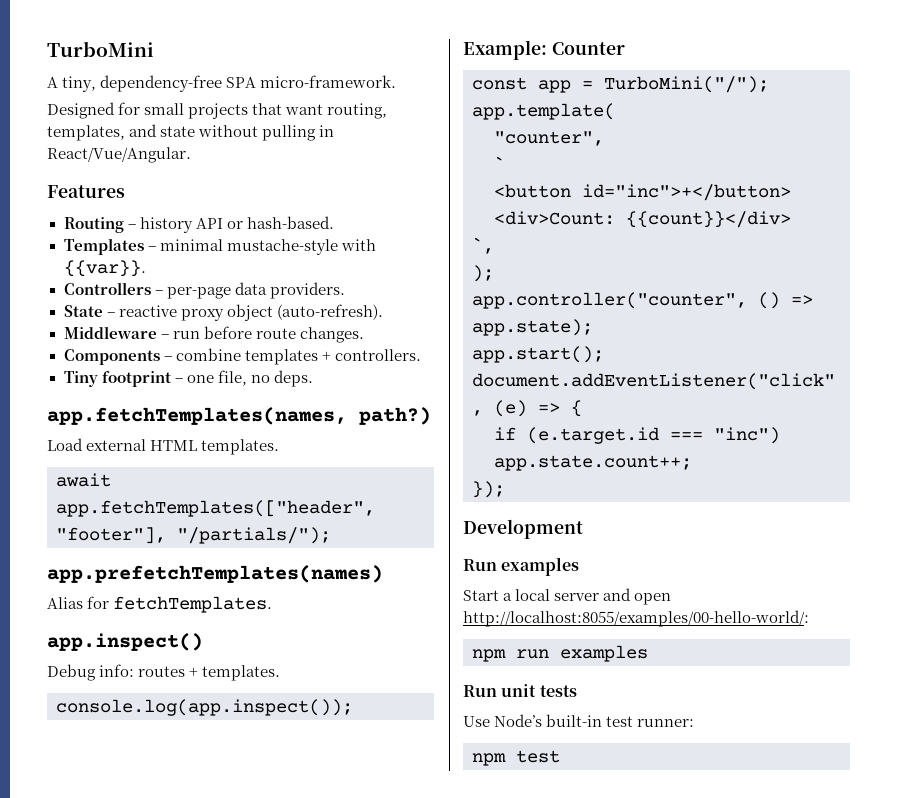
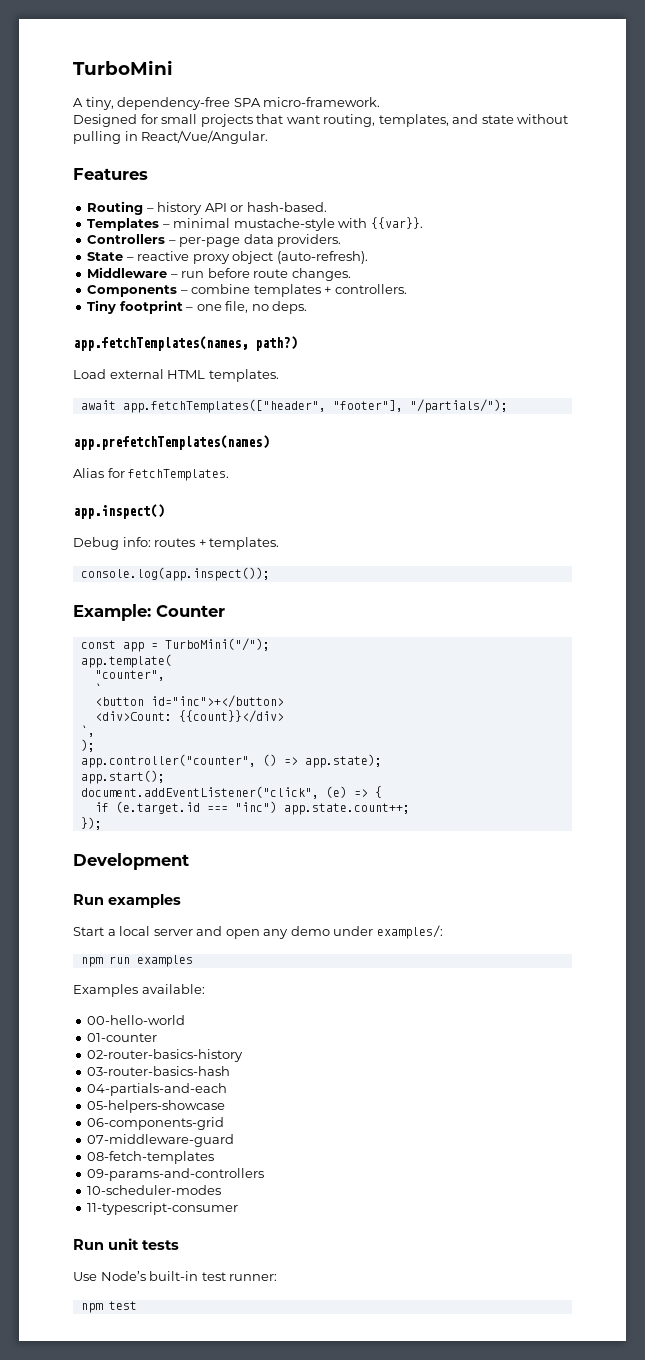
[463,610,809,627] http://localhost:8055/examples/00-hello-world/: -> [263,925,443,939] any demo under examples/:
(648, 653) none -> [73,984,205,997] [87,1015,186,1025] [87,1033,158,1042] [87,1049,244,1062] [87,1066,231,1076] [87,1083,228,1096] [87,1100,226,1113] [87,1117,225,1130] [87,1134,235,1147] [87,1151,215,1164] [87,1168,265,1181] [87,1185,222,1195] [87,1202,239,1215] // Examples available: // 00-hello-world // 01-counter // 02-router-basics-history // 03-router-basics-hash // 04-partials-and-each // 05-helpers-showcase // 06-components-grid // 07-middleware-guard // 08-fetch-templates // 09-params-and-controllers // 10-scheduler-modes // 11-typescript-consumer

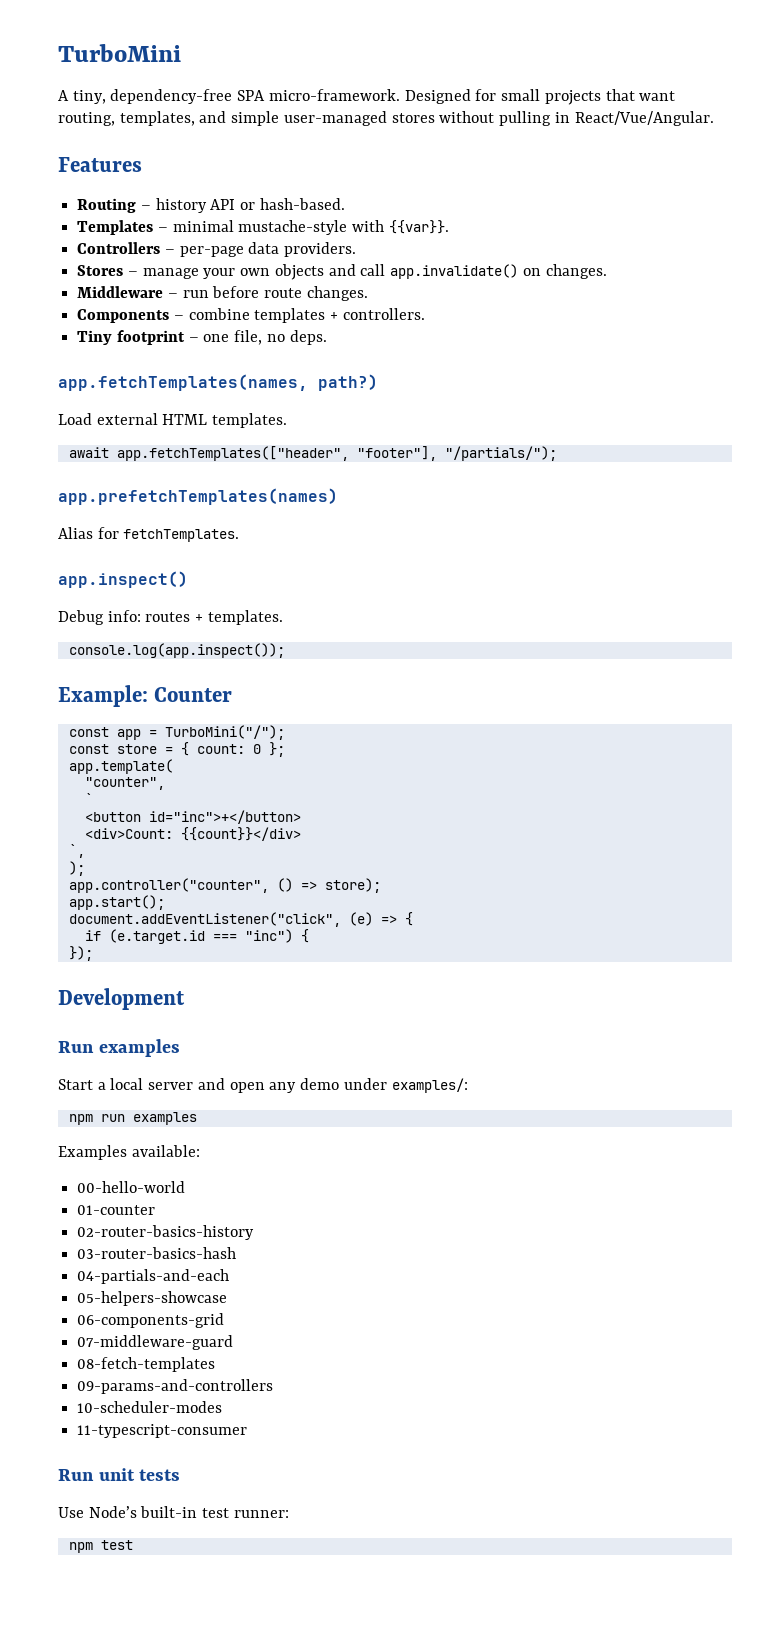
(381, 102) // -> (400, 95) none
[481,115,514,124] state -> [231,111,435,126] simple user-managed stores
[87,251,368,264] State – reactive proxy object (auto-refresh). -> [77,264,607,280] Stores – manage your own objects and call app.invalidate() on changes.
(270, 644) none -> [68,742,285,757] // const store = { count: 0 };
[304,754,382,768] app.state); -> [324,878,381,893] store);
[283,803,410,815] app.state.count++; -> [300,929,309,943] {

